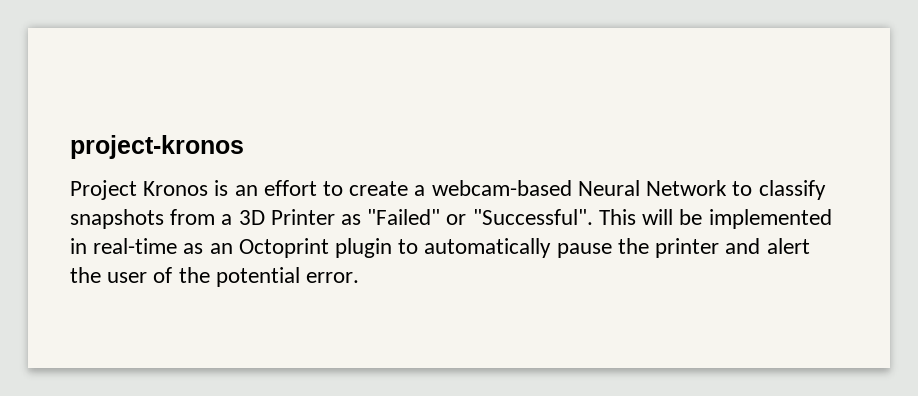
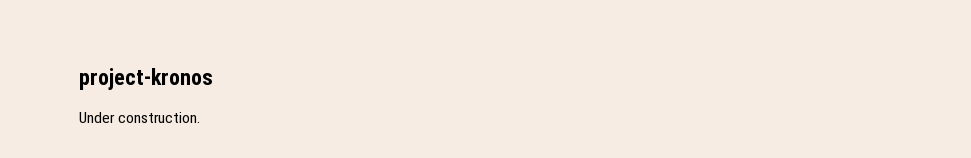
[70,180,826,200] [70,209,832,229] [70,238,810,258] [70,267,360,287] Project Kronos is an effort to create a webcam-based Neural Network to classify snapshots from a 3D Printer as "Failed" or "Successful". This will be implemented in real-time as an Octoprint plugin to automatically pause the printer and alert the user of the potential error. -> [79,112,201,123] Under construction.

